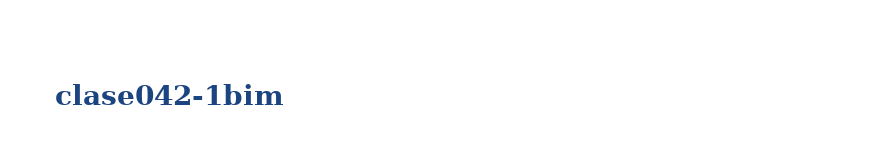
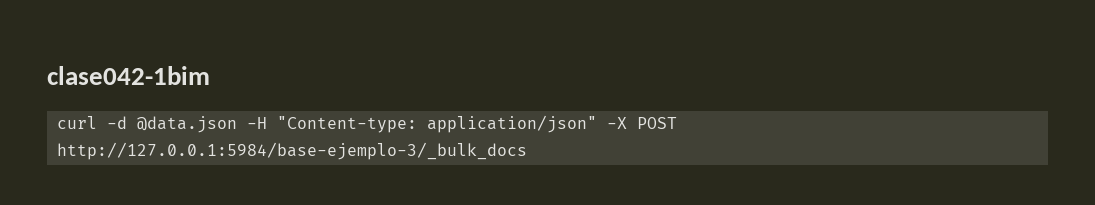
(284, 94) none -> [57,115,678,133] [57,142,528,160] // curl -d @data.json -H "Content-type: application/json" -X POST http://127.0.0.1:5984/base-ejemplo-3/_bulk_docs

